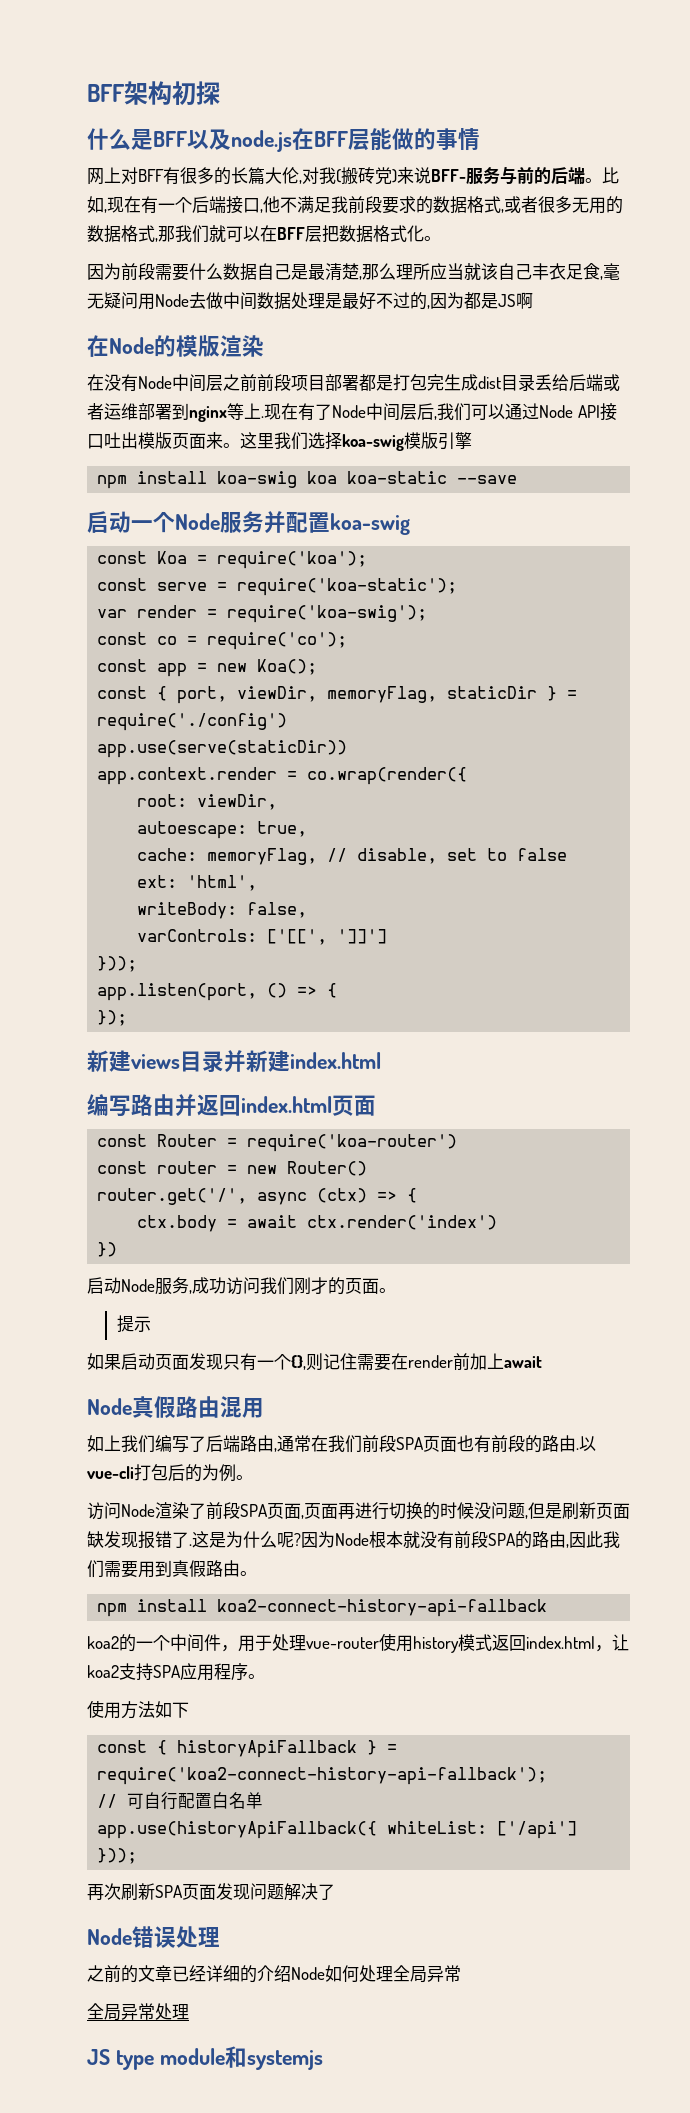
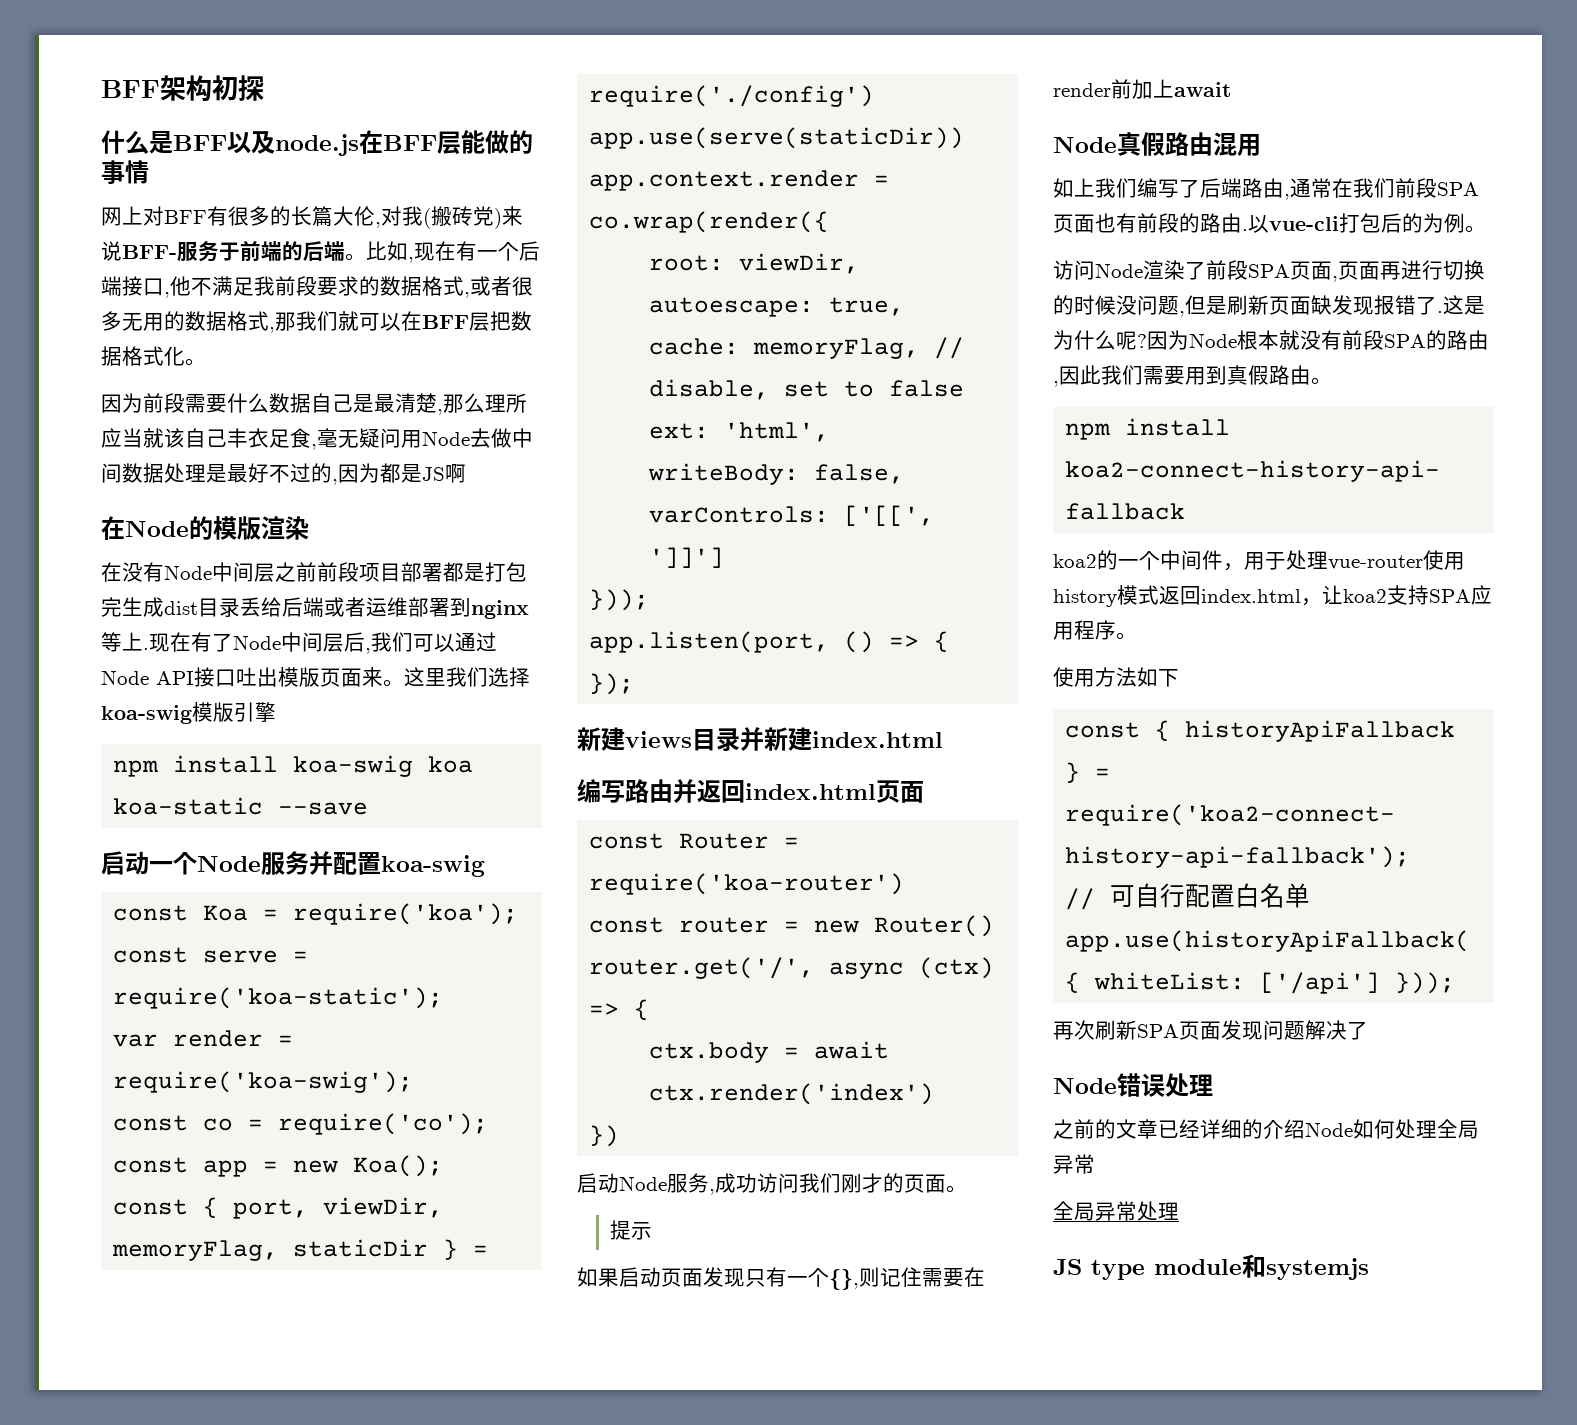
[499,166,534,184] 与前 -> [219,241,282,262] 于前端

